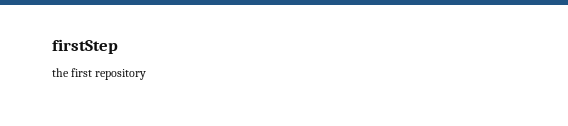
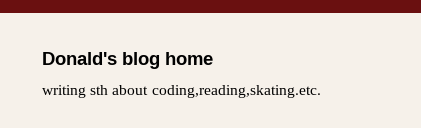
[52,39,118,54] [52,68,147,80] firstStep // the first repository -> [42,52,213,69] [42,85,321,98] Donald's blog home // writing sth about coding,reading,skating.etc.

